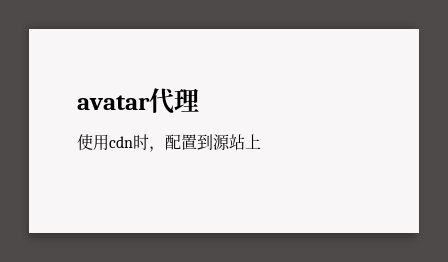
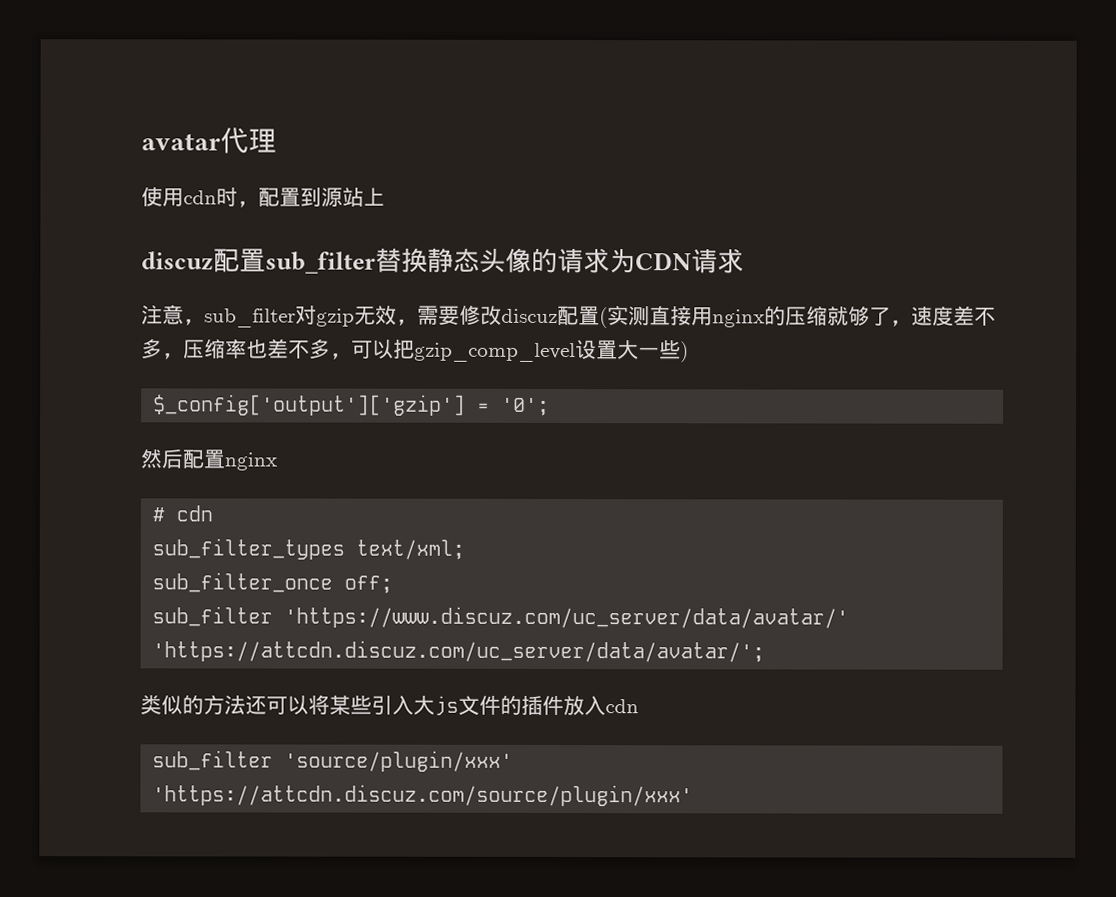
(261, 141) none -> [141,247,744,274] [141,304,996,329] [141,338,689,363] [153,394,551,416] [140,449,277,471] [152,505,214,522] [152,538,466,560] [152,572,394,594] [152,606,850,629] [152,640,766,663] [140,694,639,716] [152,750,514,772] [152,784,694,807] // discuz配置sub_filter替换静态头像的请求为CDN请求 // 注意，sub_filter对gzip无效，需要修改discuz配置(实测直接用nginx的压缩就够了，速度差不多，压缩率也差不多，可以把gzip_comp_level设置大一些) // $_config['output']['gzip'] = '0'; // 然后配置nginx // # cdn // sub_filter_types text/xml; // sub_filter_once off; // sub_filter 'https://www.discuz.com/uc_server/data/avatar/' 'https://attcdn.discuz.com/uc_server/data/avatar/'; // 类似的方法还可以将某些引入大js文件的插件放入cdn // sub_filter 'source/plugin/xxx' 'https://attcdn.discuz.com/source/plugin/xxx'

